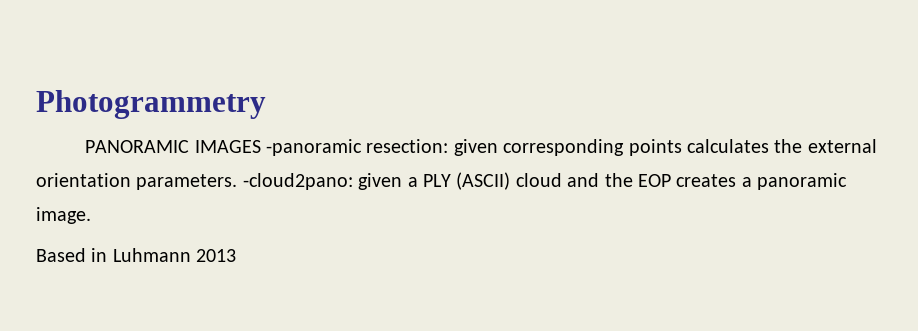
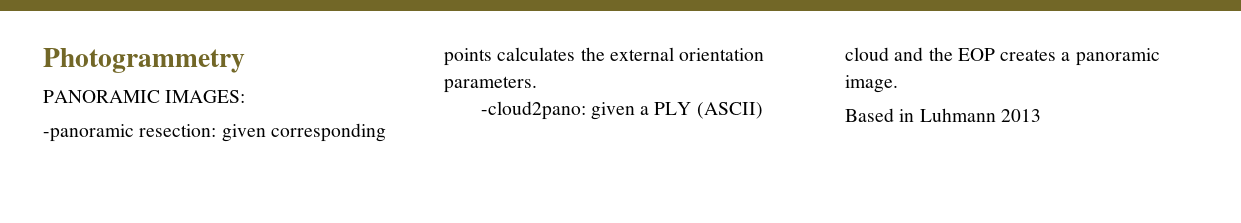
[194,140,261,153] IMAGES -> [165,90,246,103] IMAGES: //
(238, 182) none -> (537, 84) //

